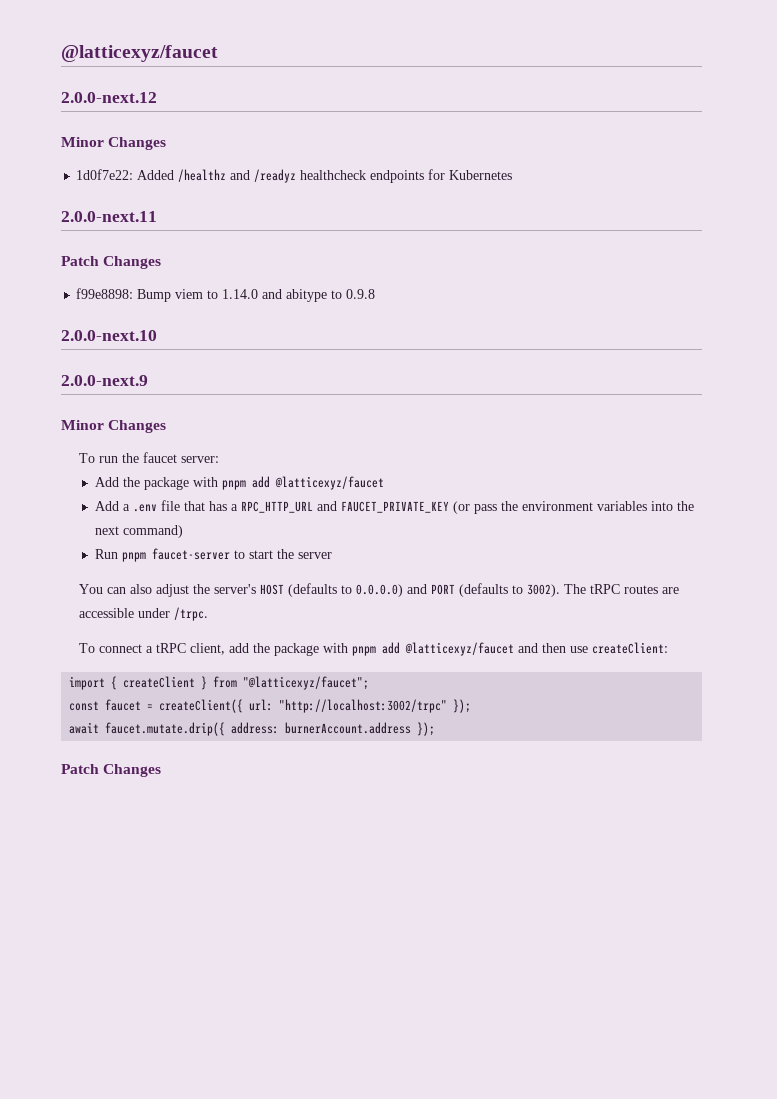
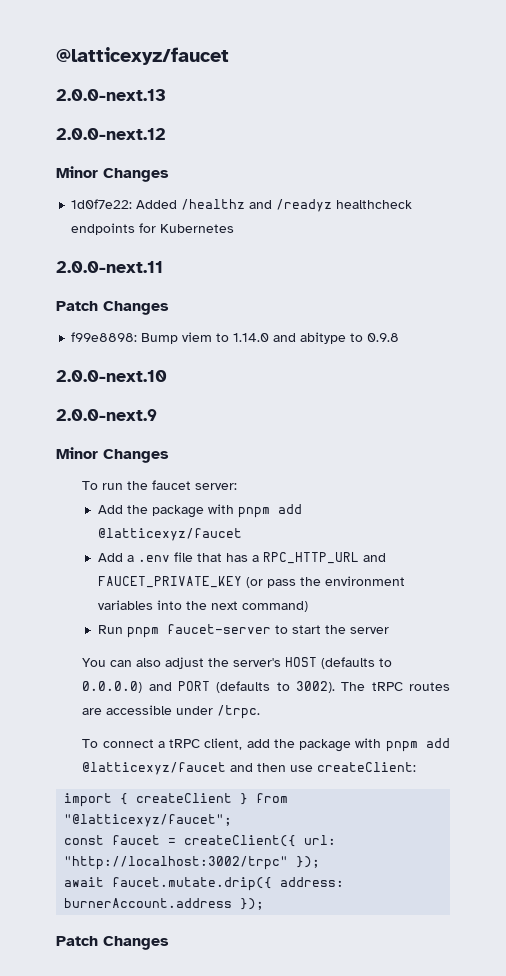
[61,45,218,62] @latticexyz/faucet -> [56,47,229,65] [56,89,166,101] @latticexyz/faucet // 2.0.0-next.13

